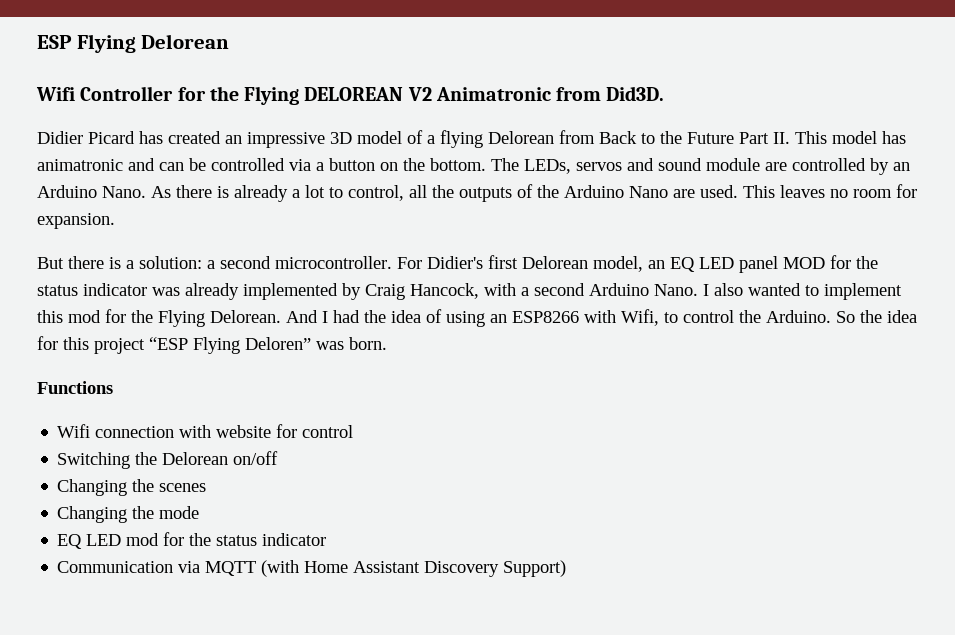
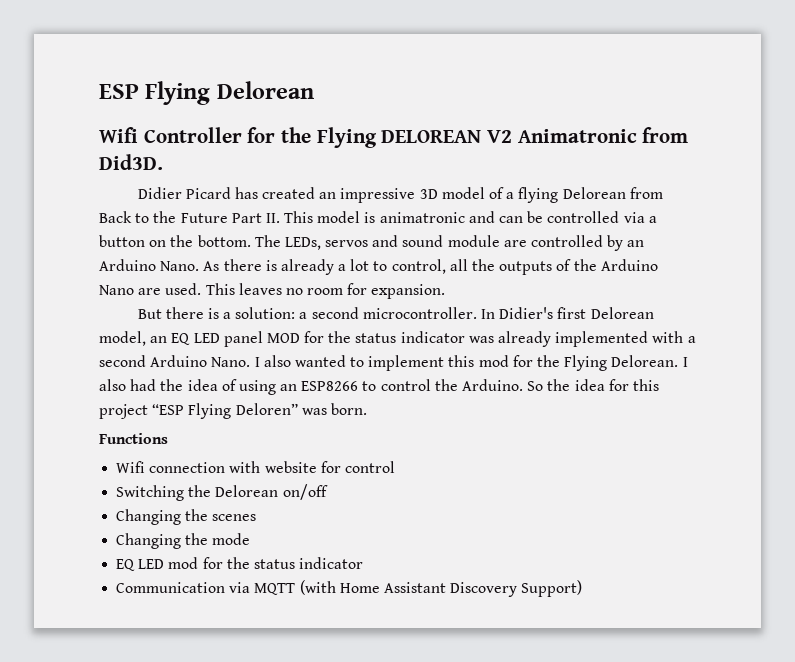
[882,131,906,144] has -> [364,212,376,223] is
[397,257,422,269] For -> [481,309,496,319] In
[342,283,479,300] by Craig Hancock, -> (649, 339) none
[286,310,328,323] And I -> [682,357,688,367] [99,379,126,391] I also
[584,309,659,326] with Wifi, -> (359, 386) none

